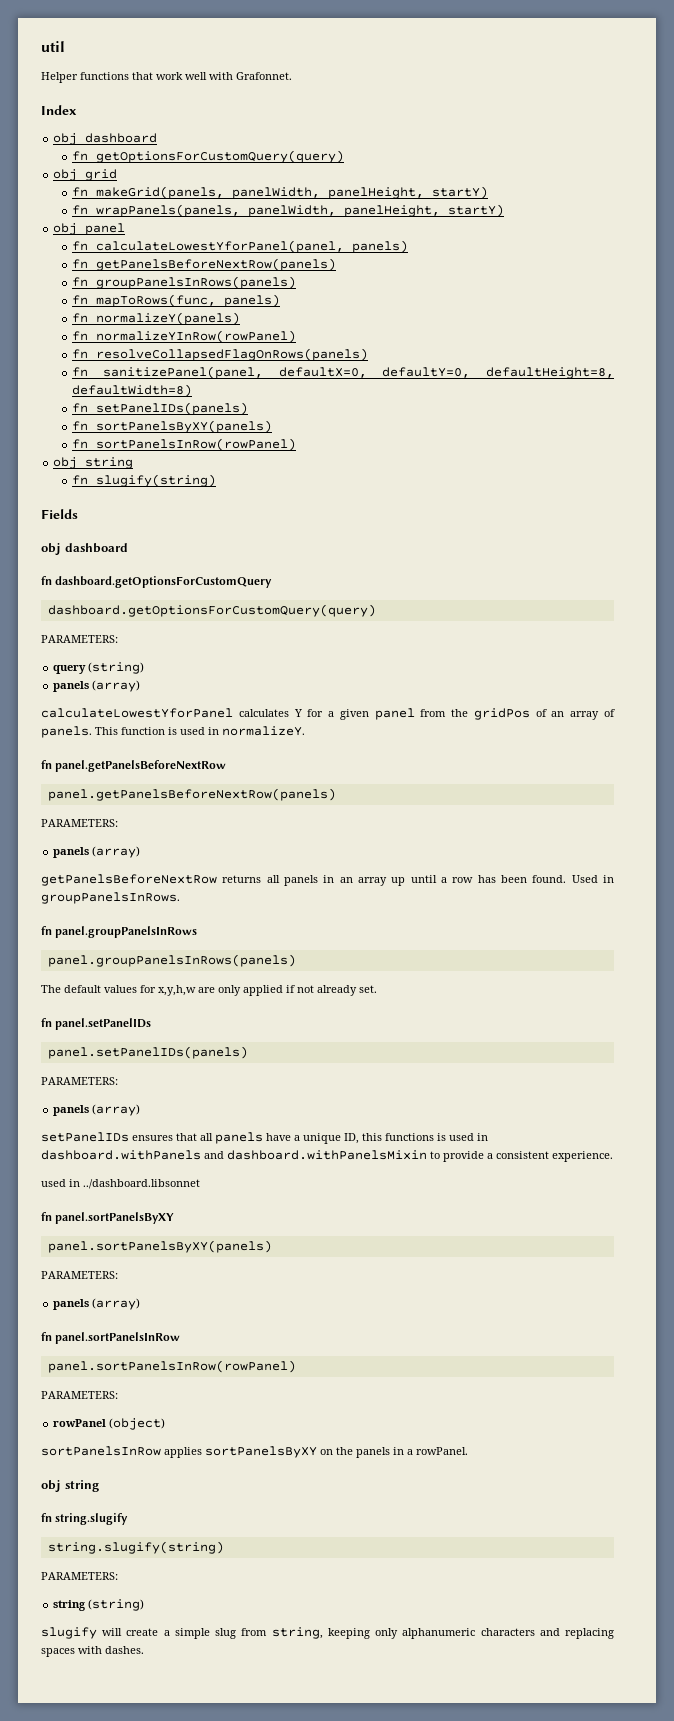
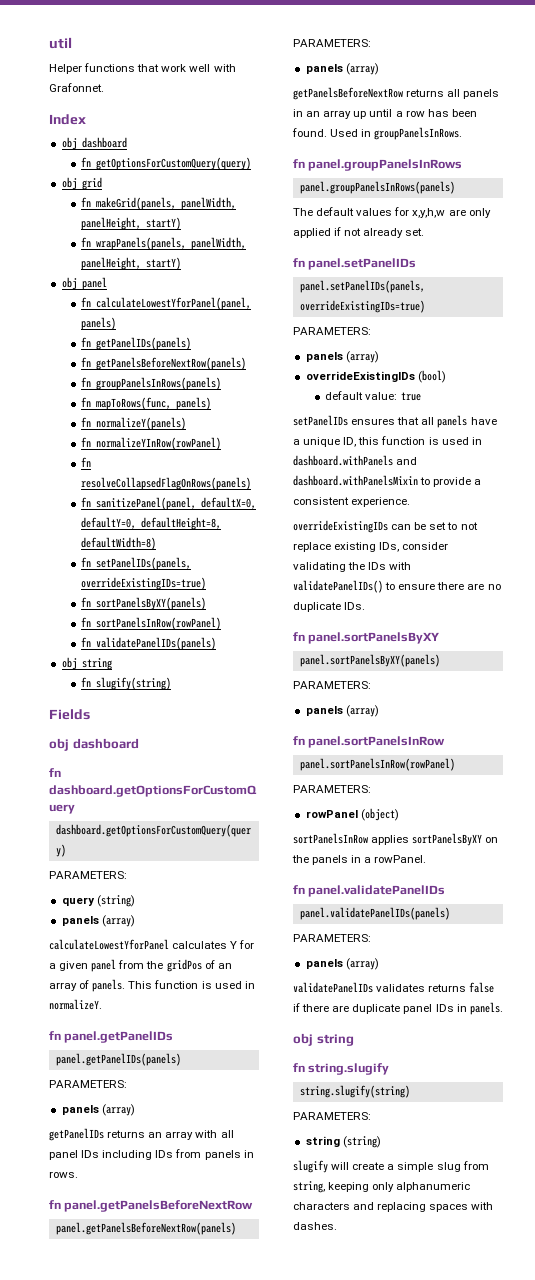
(408, 246) none -> [81,337,192,350] // fn getPanelIDs(panels)
[95,402,248,415] setPanelIDs(panels) -> [96,557,192,570] [81,577,207,590] setPanelIDs(panels, overrideExistingIDs=true)
(296, 444) none -> [81,637,217,650] // fn validatePanelIDs(panels)
(305, 731) none -> [49,1031,174,1043] [55,1053,181,1066] [49,1080,127,1088] [61,1104,135,1116] [49,1128,234,1141] [49,1149,254,1160] [49,1171,78,1178] // fn panel.getPanelIDs // panel.getPanelIDs(panels) // PARAMETERS: // panels (array) // getPanelIDs returns an array with all panel IDs including IDs from panels in rows.
[47,1046,248,1059] [41,1077,118,1085] [53,1104,141,1116] panel.setPanelIDs(panels) // PARAMETERS: // panels (array) -> [299,280,425,293] [299,300,425,313] [293,327,371,335] [305,351,379,363] [305,370,446,383] [325,391,421,401] panel.setPanelIDs(panels, overrideExistingIDs=true) // PARAMETERS: // panels (array) // overrideExistingIDs (bool) // default value: true
[385,1133,434,1141] functions -> [381,436,426,445] function
[41,1179,200,1189] used in ../dashboard.libsonnet -> [293,520,478,533] [293,542,449,552] [293,562,412,572] [293,580,501,593] [293,602,366,612] overrideExistingIDs can be set to not replace existing IDs, consider validating the IDs with validatePanelIDs() to ensure there are no duplicate IDs.
(468, 1451) none -> [293,885,446,897] [299,907,450,920] [293,934,371,942] [305,958,379,970] [293,982,495,993] [293,1002,503,1015] // fn panel.validatePanelIDs // panel.validatePanelIDs(panels) // PARAMETERS: // panels (array) // validatePanelIDs validates returns false if there are duplicate panel IDs in panels.

